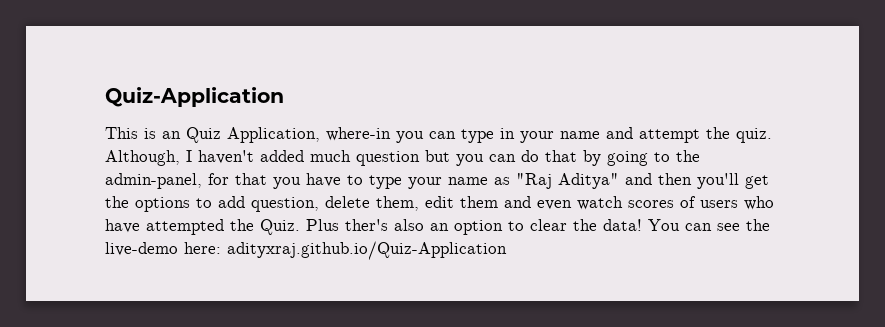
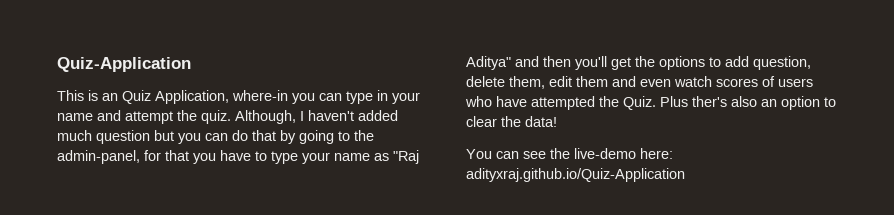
(642, 225) none -> (557, 121) //

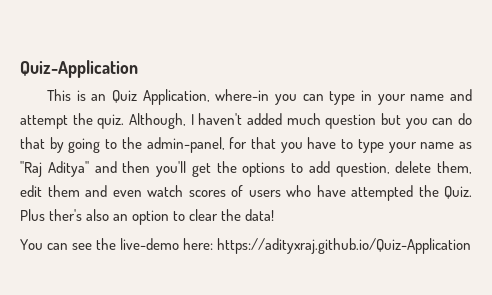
[466,168,685,182] adityxraj.github.io/Quiz-Application -> [217,238,472,254] https://adityxraj.github.io/Quiz-Application

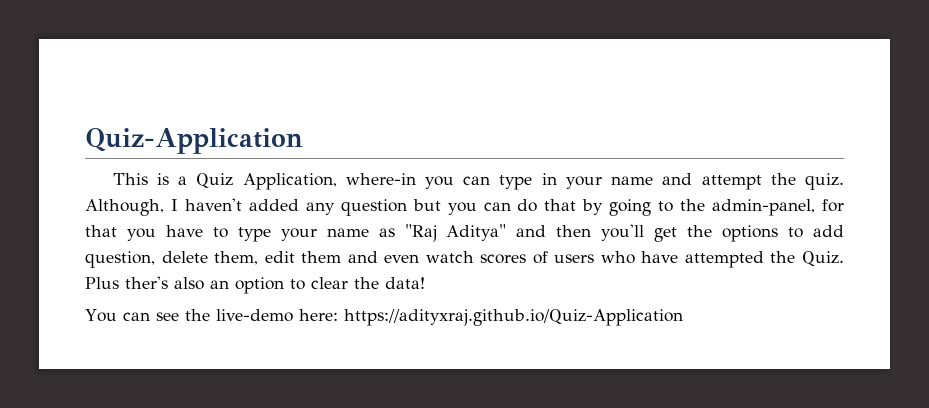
[91,94,107,101] an -> [178,176,188,185] a
[286,113,321,125] much -> [305,202,335,215] any

